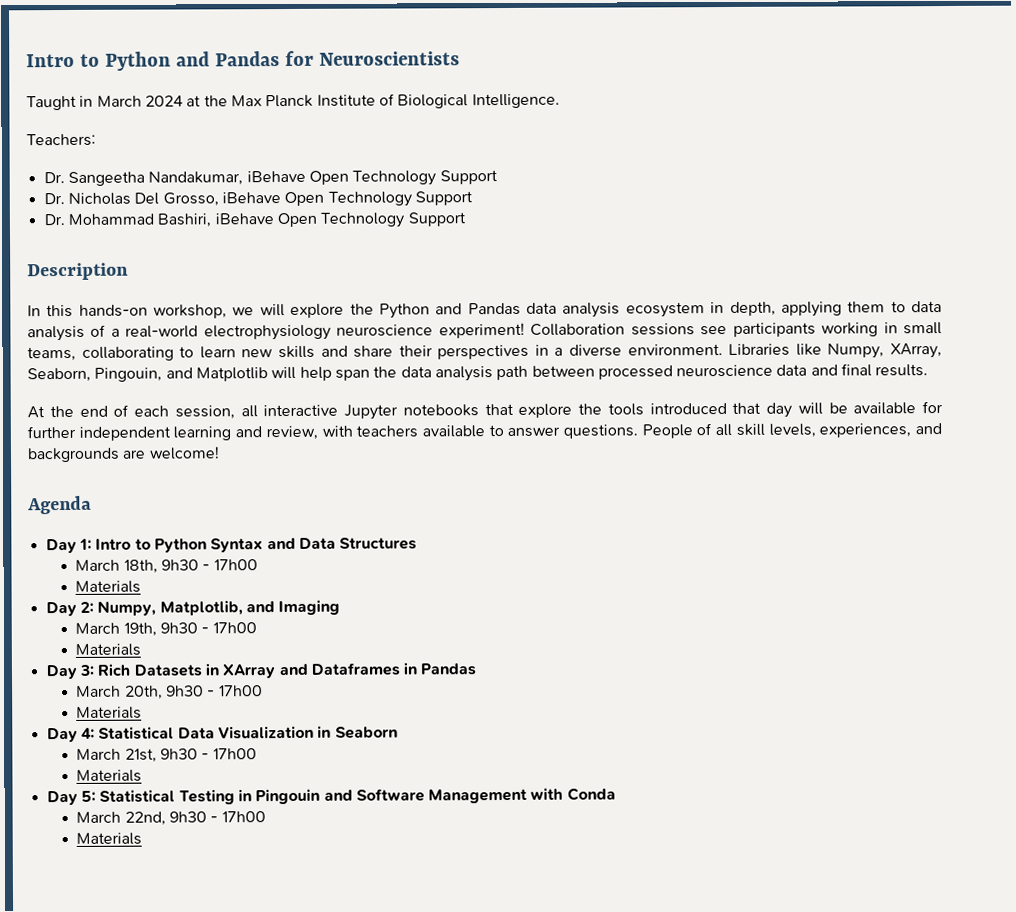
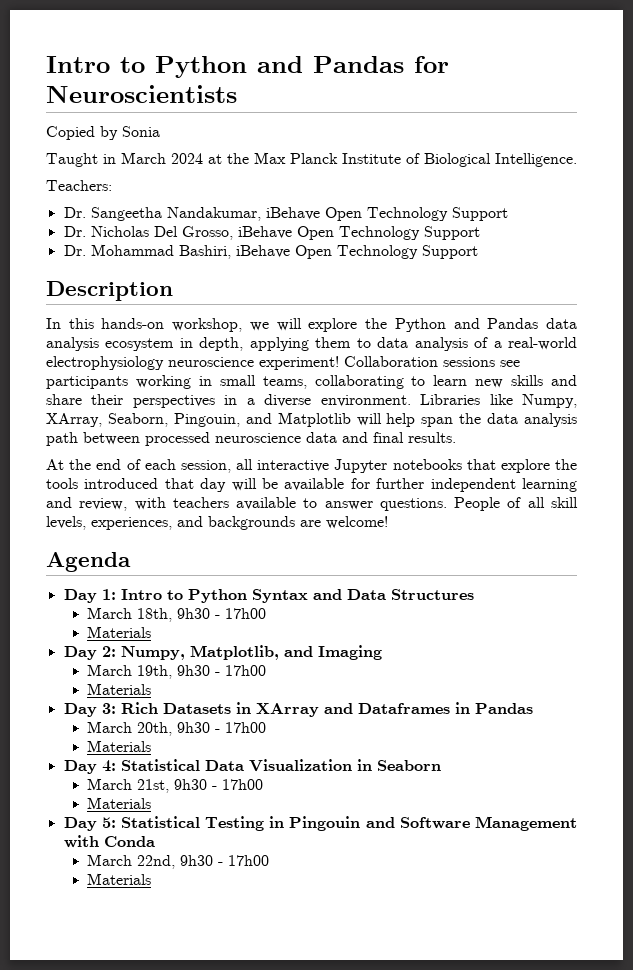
(460, 58) none -> [46,126,160,140] // Copied by Sonia

